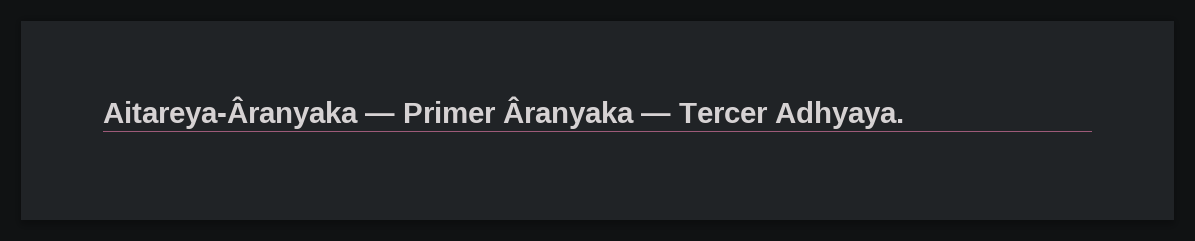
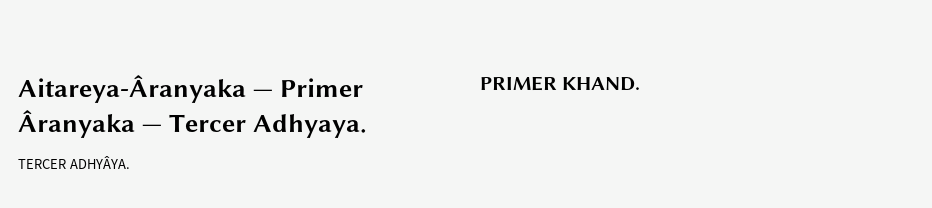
(904, 115) none -> [18,156,130,169] [480,76,641,91] // TERCER ADHYÂYA. // PRIMER KHAND.

